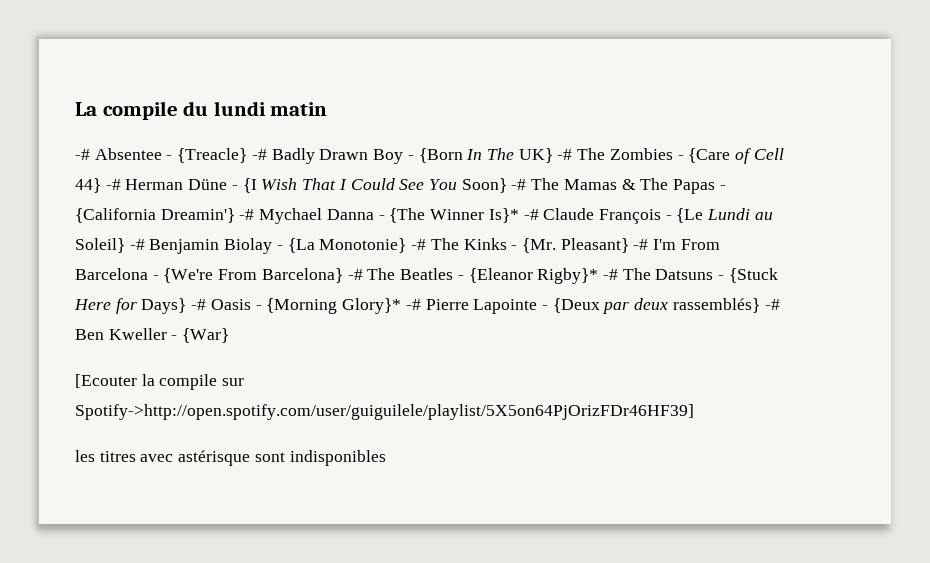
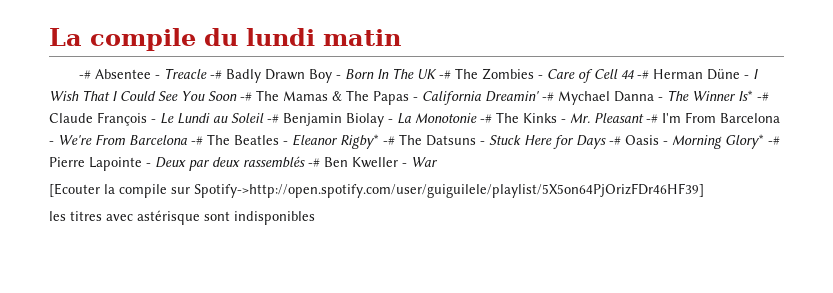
[177,148,248,163] {Treacle} -> [163,68,207,79] Treacle
[418,148,463,163] {Born -> [344,69,374,79] Born
[518,148,553,163] UK} -> [416,69,437,79] UK
[688,148,731,163] {Care -> [546,69,575,79] Care
[75,178,101,193] 44} -> [620,70,634,79] 44
[242,178,257,193] {I -> [752,69,758,79] I
[461,178,507,193] Soon} -> [208,91,237,101] Soon
[75,208,235,223] {California Dreamin'} -> [422,91,539,105] California Dreamin'
[389,208,519,223] {The Winner Is}* -> [667,90,753,101] The Winner Is*
[676,208,704,223] {Le -> [160,113,174,124] Le
[75,238,125,253] Soleil} -> [231,113,264,123] Soleil
[287,238,407,253] {La Monotonie} -> [397,113,477,124] La Monotonie
[521,238,629,253] {Mr. Pleasant} -> [570,113,644,123] Mr. Pleasant
[163,268,343,283] {We're From Barcelona} -> [58,134,187,145] We're From Barcelona
[468,268,599,284] {Eleanor Rigby}* -> [292,134,379,149] Eleanor Rigby*
[728,268,778,283] {Stuck -> [489,135,521,145] Stuck
[141,298,187,314] Days} -> [576,135,606,149] Days
[266,298,402,314] {Morning Glory}* -> [672,134,764,149] Morning Glory*
[552,298,600,313] {Deux -> [155,157,186,168] Deux
[672,298,760,313] rassemblés} -> [243,156,305,168] rassemblés
[182,328,230,343] {War} -> [411,157,438,167] War

